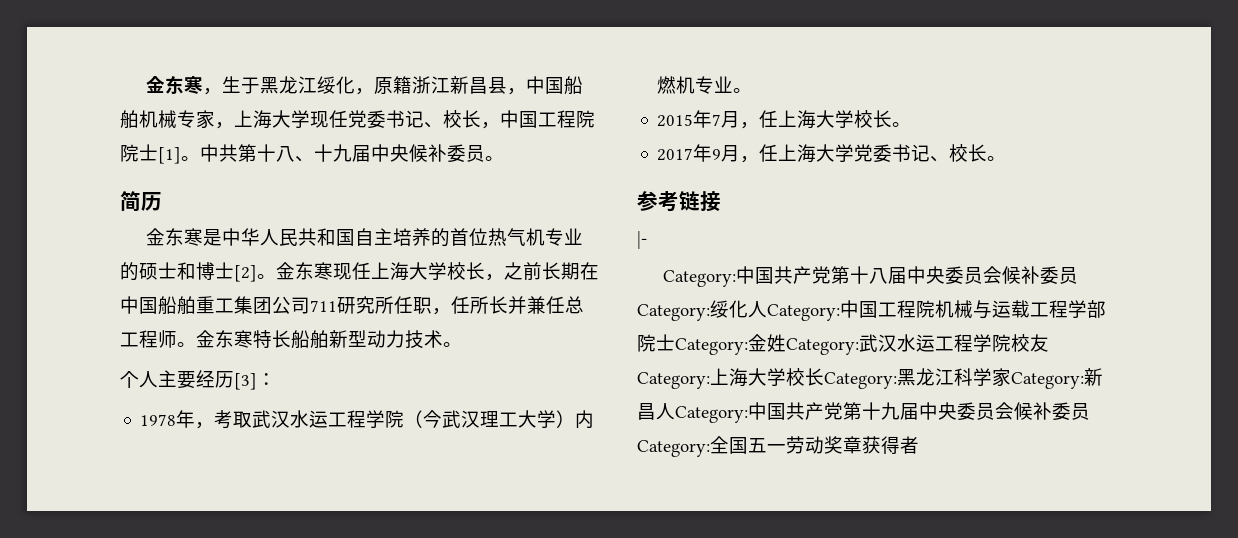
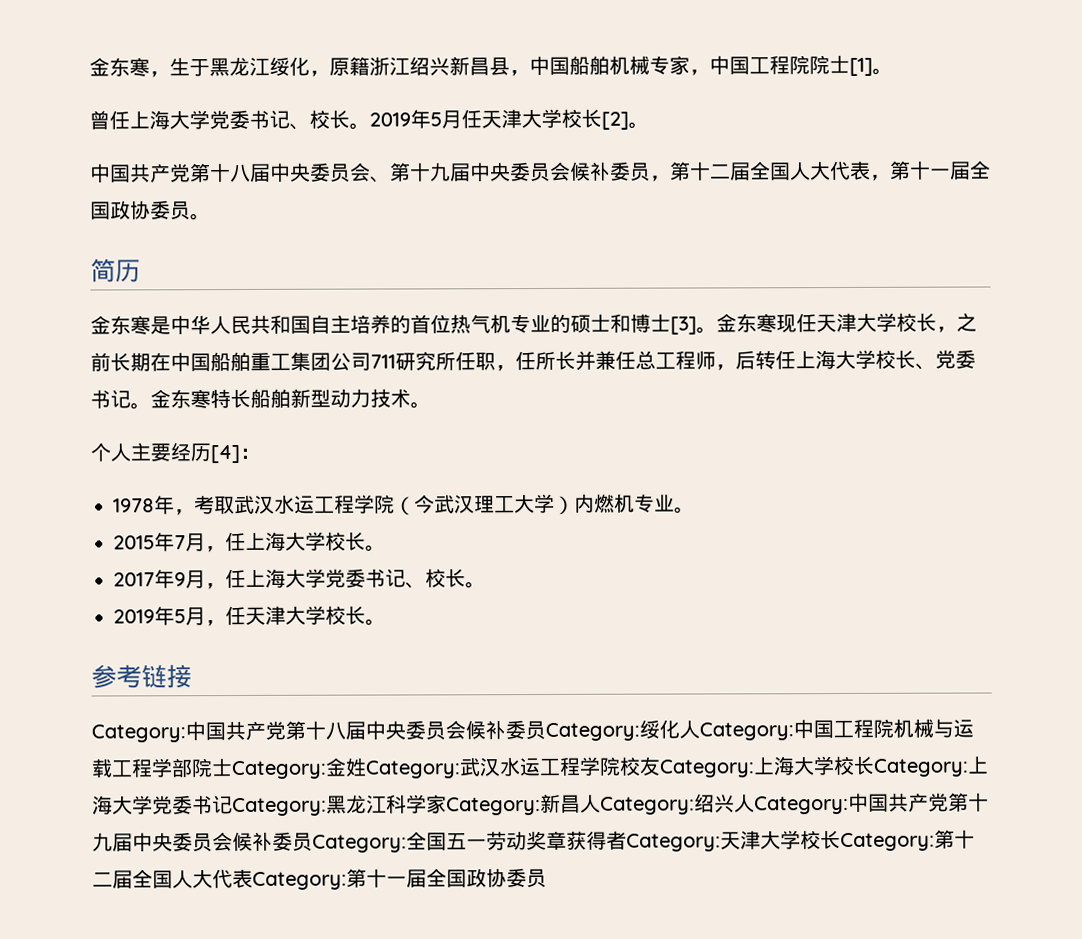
(451, 85) none -> [409,56,450,76] 绍兴
[234,110,500,129] 上海大学现任党委书记、校长， -> (710, 72) none
[200,144,485,162] 中共第十八、十九届中央候补委员 -> [89,108,649,130] [89,160,991,183] [90,200,191,221] // 曾任上海大学党委书记、校长。2019年5月任天津大学校长[2]。 // 中国共产党第十八届中央委员会、第十九届中央委员会候补委员，第十二届全国人大代表，第十一届全国政协委员
[234,265,257,282] [2] -> [670,316,697,335] [3]
[371,262,409,281] 上海 -> [816,312,857,333] 天津
(177, 339) none -> [715,349,976,371] [90,389,131,409] ，后转任上海大学校长、党委书记
[234,373,257,390] [3] -> [210,444,240,464] [4]
(1007, 158) none -> [113,605,386,627] // 2019年5月，任天津大学校长。
[637,231,647,249] // |- -> (192, 676) none
(897, 380) none -> [967,756,989,774] [92,795,327,817] 上海大学党委书记Category:
(748, 414) none -> [694,793,849,815] 绍兴人Category:
(919, 445) none -> [626,829,975,852] [92,868,547,890] Category:天津大学校长Category:第十二届全国人大代表Category:第十一届全国政协委员

